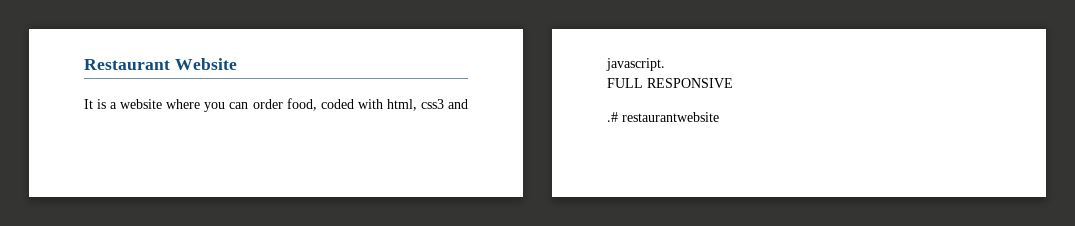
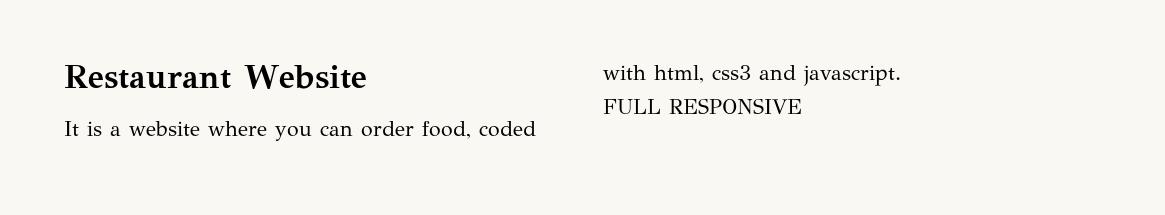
[607,112,719,122] // .# restaurantwebsite -> (802, 106) none

